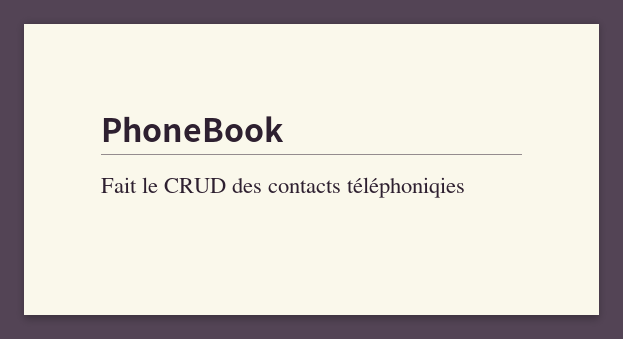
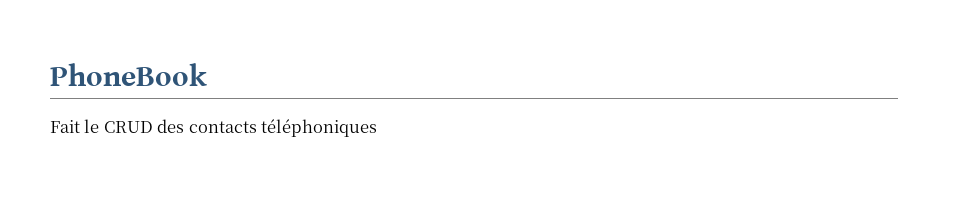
[347,177,466,198] téléphoniqies -> [261,119,378,137] téléphoniques

